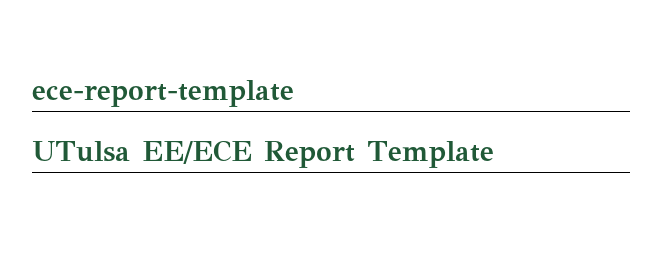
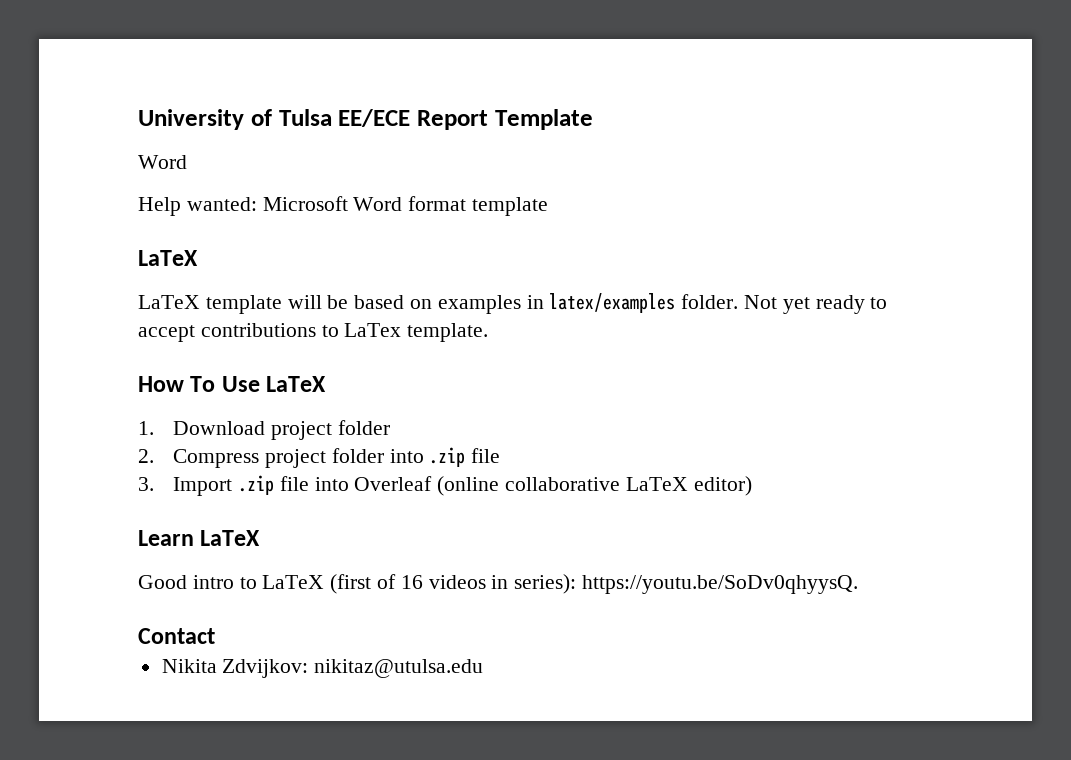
[32,80,294,107] [32,141,130,162] ece-report-template // UTulsa -> [138,109,332,130] University of Tulsa
(494, 154) none -> [138,155,187,169] [138,196,549,216] [138,250,198,266] [138,293,888,314] [138,323,489,342] [138,376,327,392] [138,420,390,440] [138,447,501,468] [138,475,752,496] [138,530,261,546] [138,574,859,594] [138,628,215,644] [161,659,484,678] // Word // Help wanted: Microsoft Word format template // LaTeX // LaTeX template will be based on examples in latex/examples folder. Not yet ready to accept contributions to LaTex template. // How To Use LaTeX // 1. Download project folder // 2. Compress project folder into .zip file // 3. Import .zip file into Overleaf (online collaborative LaTeX editor) // Learn LaTeX // Good intro to LaTeX (first of 16 videos in series): https://youtu.be/SoDv0qhyysQ. // Contact // Nikita Zdvijkov: nikitaz@utulsa.edu

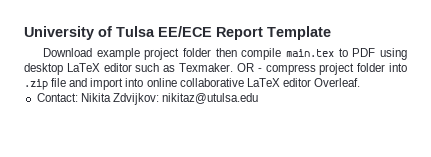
[138,155,187,169] [138,196,549,216] [138,250,198,266] [138,293,888,314] [138,323,489,342] [138,376,327,392] [138,420,390,440] [138,449,260,468] Word // Help wanted: Microsoft Word format template // LaTeX // LaTeX template will be based on examples in latex/examples folder. Not yet ready to accept contributions to LaTex template. // How To Use LaTeX // 1. Download project folder // 2. Compress -> [43,48,407,60] [24,63,316,75] Download example project folder then compile main.tex to PDF using desktop LaTeX editor such as Texmaker. OR - compress
[138,475,752,496] [138,530,261,546] [138,574,859,594] [138,628,215,644] // 3. Import .zip file into Overleaf (online collaborative LaTeX editor) // Learn LaTeX // Good intro to LaTeX (first of 16 videos in series): https://youtu.be/SoDv0qhyysQ. // Contact // -> [69,78,360,90] [36,93,78,102] and import into online collaborative LaTeX editor Overleaf. // Contact:

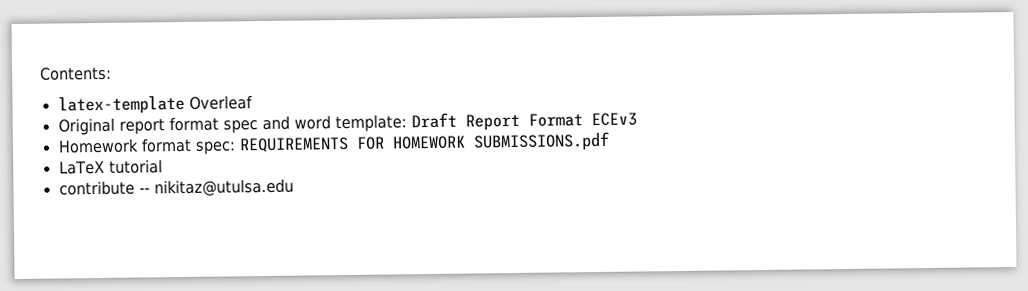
[24,26,331,40] [43,48,407,60] [24,63,407,75] [24,78,360,90] [36,93,159,105] University of Tulsa EE/ECE Report Template // Download example project folder then compile main.tex to PDF using desktop LaTeX editor such as Texmaker. OR - compress project folder into .zip file and import into online collaborative LaTeX editor Overleaf. // Contact: Nikita Zdvijkov: -> [40,66,112,81] [57,94,253,115] [57,112,637,136] [57,131,610,155] [58,159,163,175] [58,180,150,196] Contents: // latex-template Overleaf // Original report format spec and word template: Draft Report Format ECEv3 // Homework format spec: REQUIREMENTS FOR HOMEWORK SUBMISSIONS.pdf // LaTeX tutorial // contribute --

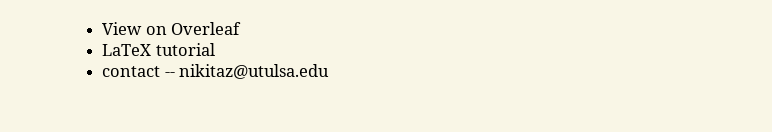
[40,66,112,81] [57,94,185,115] Contents: // latex-template -> [102,22,167,35] View on
[57,112,637,136] [57,131,610,155] // Original report format spec and word template: Draft Report Format ECEv3 // Homework format spec: REQUIREMENTS FOR HOMEWORK SUBMISSIONS.pdf -> (242, 28) none
[58,180,135,196] contribute -> [102,66,161,77] contact

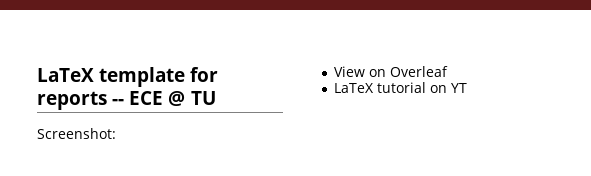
(102, 28) none -> [37,67,219,87] [37,91,216,110] [37,128,116,139] LaTeX template for reports -- ECE @ TU // Screenshot: //
[102,64,330,79] // contact -- nikitaz@utulsa.edu -> [429,83,467,93] on YT

